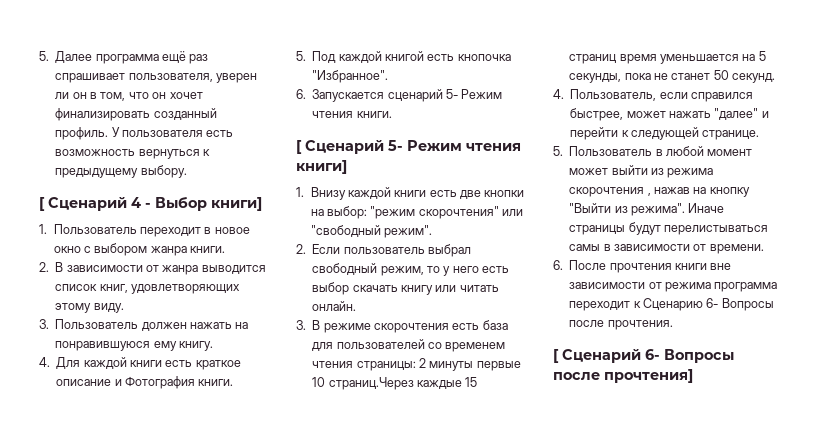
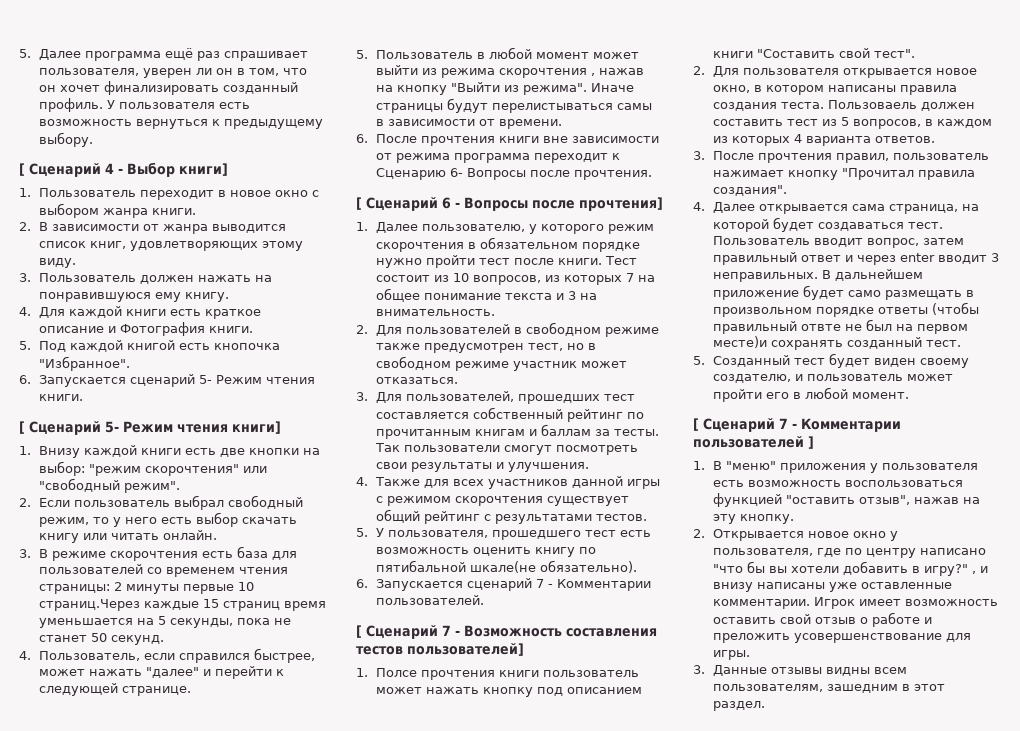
[645,349,660,360] 6- -> [442,197,460,209] 6 -
(693, 376) none -> [356,222,655,234] [376,237,641,252] [376,255,638,268] [376,273,656,285] [376,288,598,302] [376,309,496,316] [356,322,660,337] [376,343,597,353] [376,356,628,371] [376,377,459,384] [356,391,636,404] [376,407,645,422] [376,424,660,439] [375,443,639,455] [376,462,590,472] [356,476,661,489] [376,496,630,506] [376,509,648,524] [356,528,652,540] [376,547,597,557] [376,560,638,573] [356,578,652,591] [376,595,485,605] [356,625,657,639] [356,643,524,656] [356,668,640,680] [376,687,643,697] [713,48,916,58] [693,66,978,78] [713,85,958,95] [713,100,976,111] [713,117,993,129] [713,134,936,146] [693,151,990,163] [713,168,976,180] [713,185,788,196] [693,202,980,214] [713,217,944,232] [713,236,965,248] [713,252,1000,265] [713,269,924,282] [713,285,975,300] [713,302,980,317] [713,319,969,334] [713,336,962,350] [693,353,970,368] [713,374,954,383] [713,387,910,402] [693,418,901,432] [693,436,814,449] [693,461,979,473] [713,480,964,487] [713,493,981,507] [713,514,795,524] [693,529,899,541] [713,548,987,558] [713,561,989,576] [713,582,953,592] [713,597,999,609] [713,612,933,627] [713,633,972,643] [713,650,751,660] [693,665,908,676] [713,684,946,693] [713,701,766,711] // 1. Далее пользователю, у которого режим скорочтения в обязательном порядке нужно пройти тест после книги. Тест состоит из 10 вопросов, из которых 7 на общее понимание текста и 3 на внимательность. // 2. Для пользователей в свободном режиме также предусмотрен тест, но в свободном режиме участник может отказаться. // 3. Для пользователей, прошедших тест составляется собственный рейтинг по прочитанным книгам и баллам за тесты. Так пользователи смогут посмотреть свои результаты и улучшения. // 4. Также для всех участников данной игры с режимом скорочтения существует общий рейтинг с результатами тестов. // 5. У пользователя, прошедшего тест есть возможность оценить книгу по пятибальной шкале(не обязательно). // 6. Запускается сценарий 7 - Комментарии пользователей. // [ Сценарий 7 - Возможность составления тестов пользователей] // 1. Полсе прочтения книги пользователь может нажать кнопку под описанием книги "Составить свой тест". // 2. Для пользователя открывается новое окно, в котором написаны правила создания теста. Пользоваель должен составить тест из 5 вопросов, в каждом из которых 4 варианта ответов. // 3. После прочтения правил, пользователь нажимает кнопку "Прочитал правила создания". // 4. Далее открывается сама страница, на которой будет создаваться тест. Пользователь вводит вопрос, затем правильный ответ и через enter вводит 3 неправильных. В дальнейшем приложение будет само размещать в произвольном порядке ответы (чтобы правильный отвте не был на первом месте)и сохранять созданный тест. // 5. Созданный тест будет виден своему создателю, и пользователь может пройти его в любой момент. // [ Сценарий 7 - Комментарии пользователей ] // 1. В "меню" приложения у пользователя есть возможность воспользоваться функцией "оставить отзыв", нажав на эту кнопку. // 2. Открывается новое окно у пользователя, где по центру написано "что бы вы хотели добавить в игру?" , и внизу написаны уже оставленные комментарии. Игрок имеет возможность оставить свой отзыв о работе и преложить усовершенствование для игры. // 3. Данные отзывы видны всем пользователям, зашедним в этот раздел.

